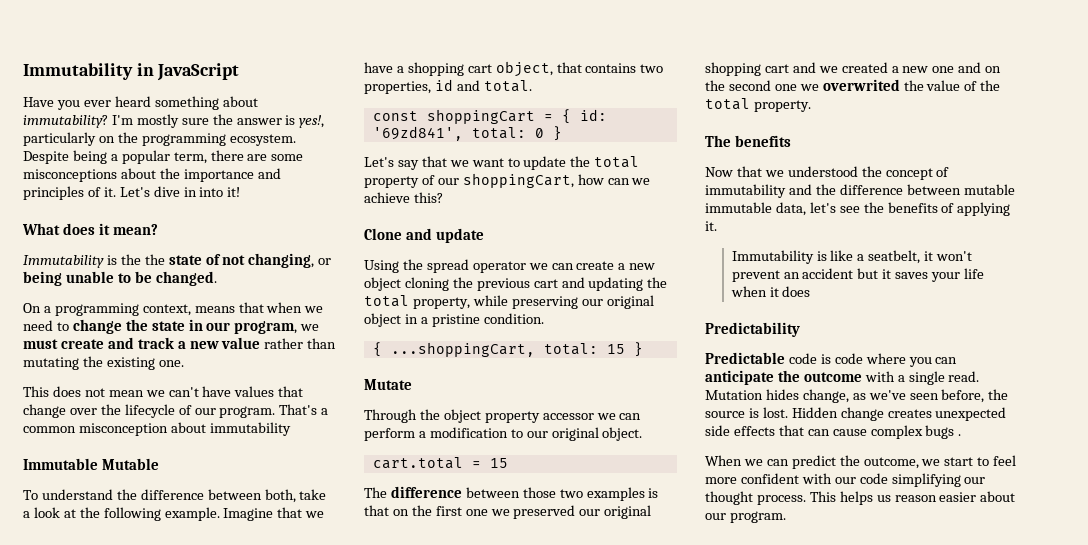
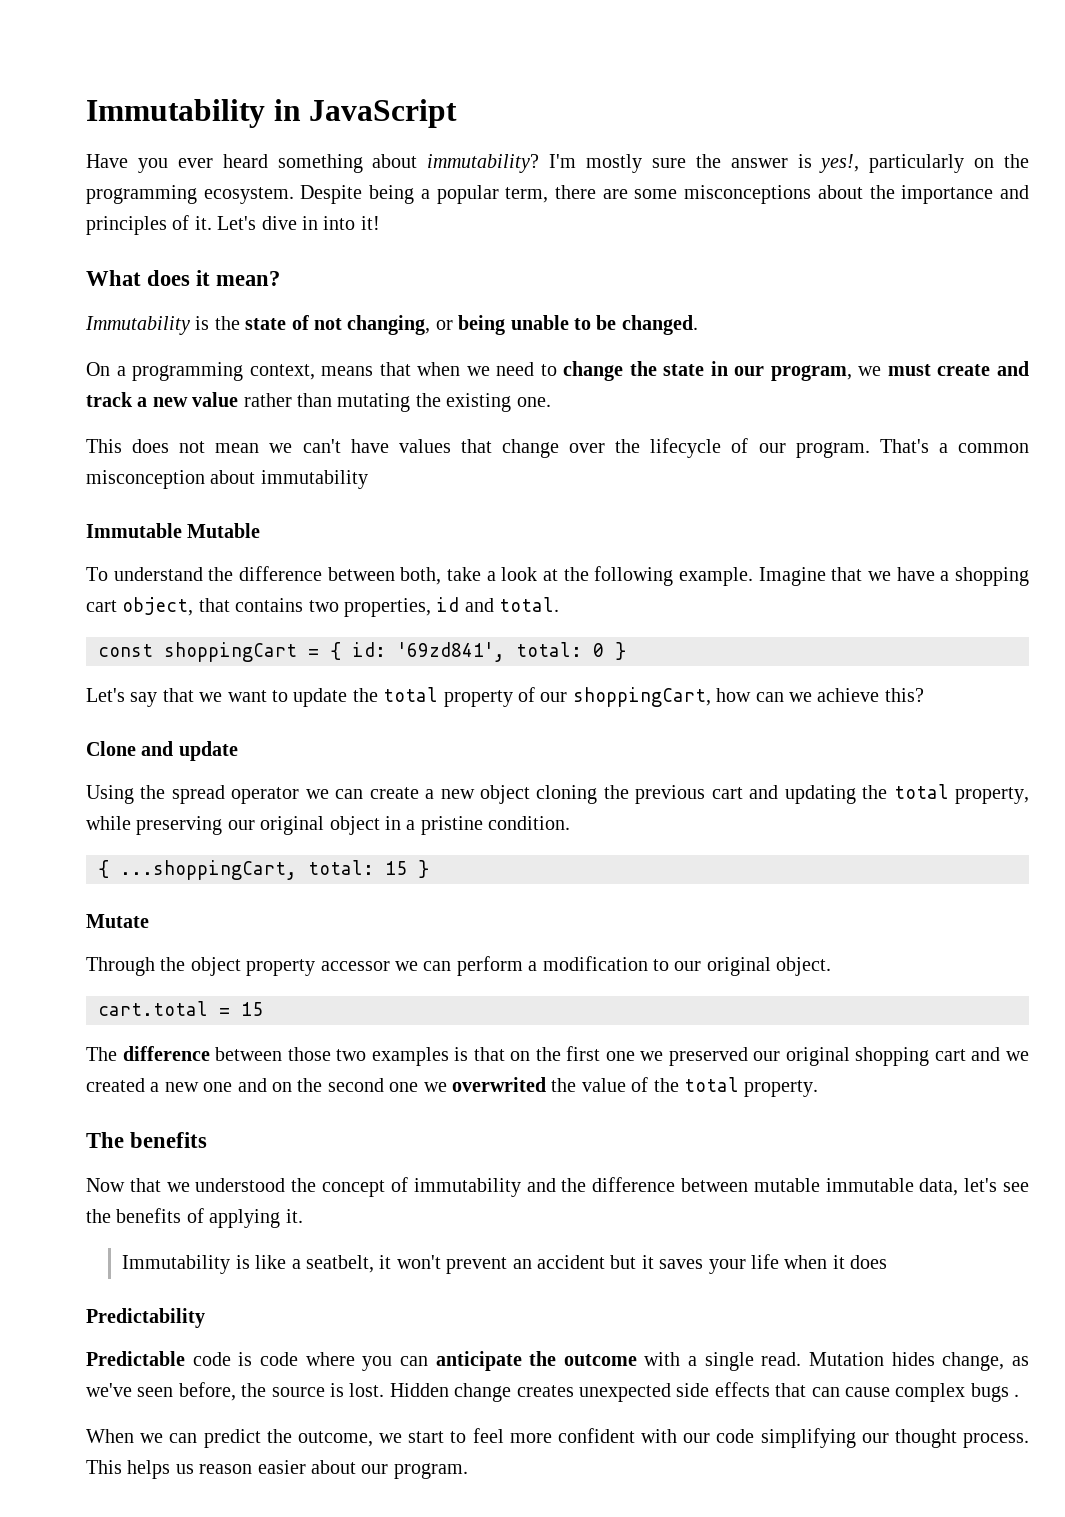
[144,254,165,265] the -> (240, 323) none

